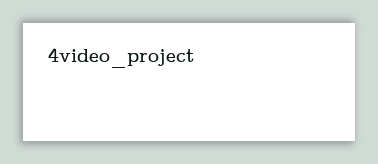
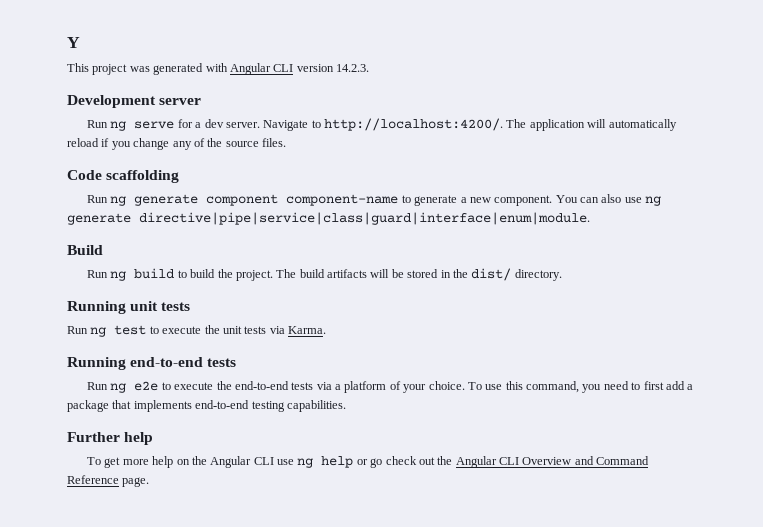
[48,47,195,68] 4video_project -> [67,37,80,48] [67,63,369,75] [67,95,202,108] [87,118,677,131] [67,138,286,150] [67,170,180,183] [87,194,662,206] [67,212,590,225] [67,245,103,255] [87,268,562,281] [67,301,191,314] [67,325,326,337] [67,357,237,370] [87,381,694,393] [67,400,346,412] [67,432,154,445] [87,456,650,468] [67,475,150,487] Y // This project was generated with Angular CLI version 14.2.3. // Development server // Run ng serve for a dev server. Navigate to http://localhost:4200/. The application will automatically reload if you change any of the source files. // Code scaffolding // Run ng generate component component-name to generate a new component. You can also use ng generate directive|pipe|service|class|guard|interface|enum|module. // Build // Run ng build to build the project. The build artifacts will be stored in the dist/ directory. // Running unit tests // Run ng test to execute the unit tests via Karma. // Running end-to-end tests // Run ng e2e to execute the end-to-end tests via a platform of your choice. To use this command, you need to first add a package that implements end-to-end testing capabilities. // Further help // To get more help on the Angular CLI use ng help or go check out the Angular CLI Overview and Command Reference page.

